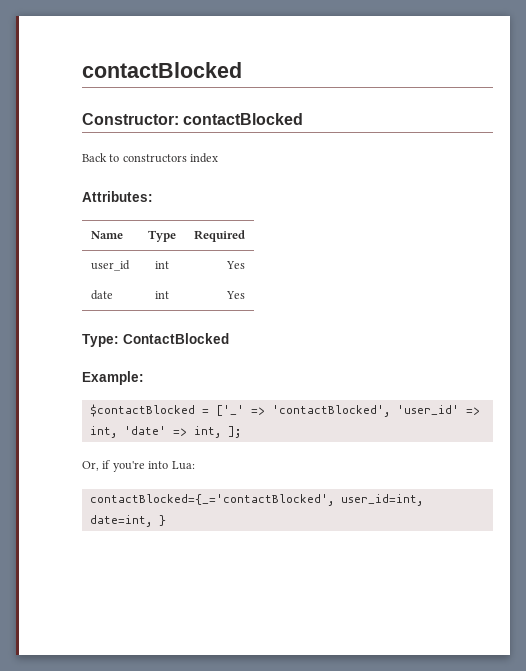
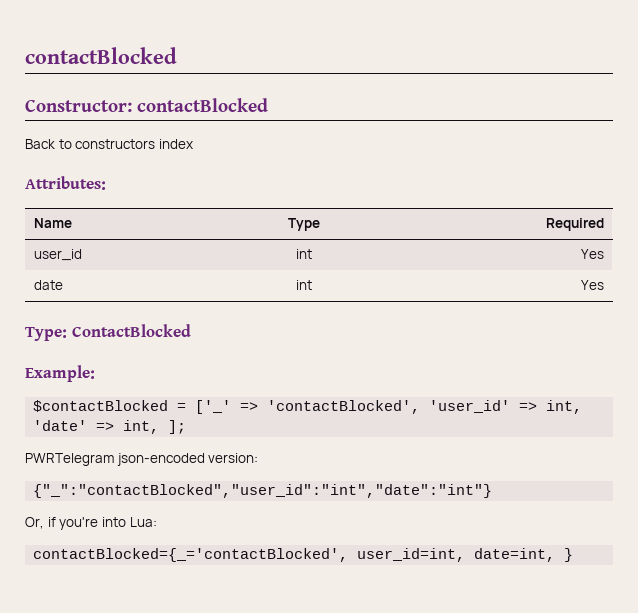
(241, 432) none -> [25,453,259,466] [33,484,493,498] // PWRTelegram json-encoded version: // {"_":"contactBlocked","user_id":"int","date":"int"}

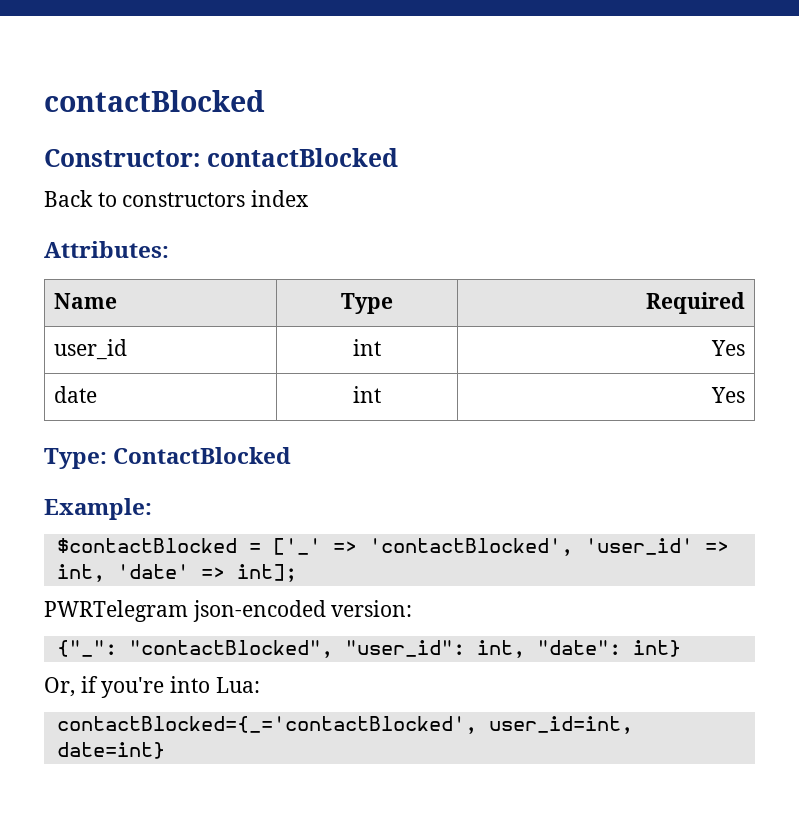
[123,420,187,434] int, ]; -> [236,564,297,582] int];
[33,484,493,498] {"_":"contactBlocked","user_id":"int","date":"int"} -> [56,640,681,658] {"_": "contactBlocked", "user_id": int, "date": int}
[474,548,574,562] date=int, } -> [56,742,165,759] date=int}

